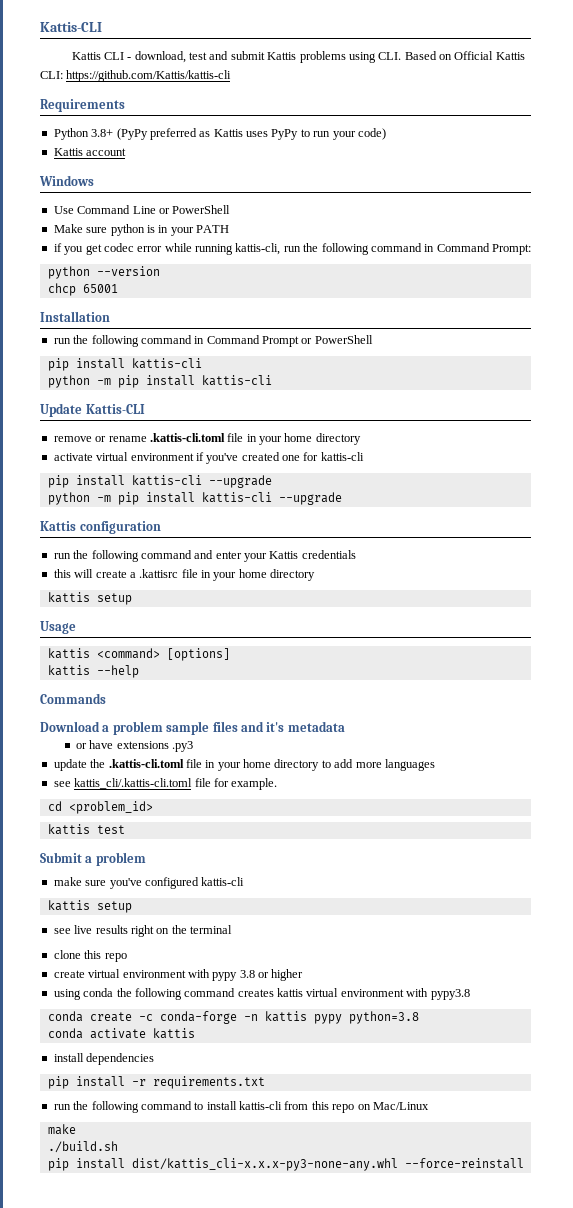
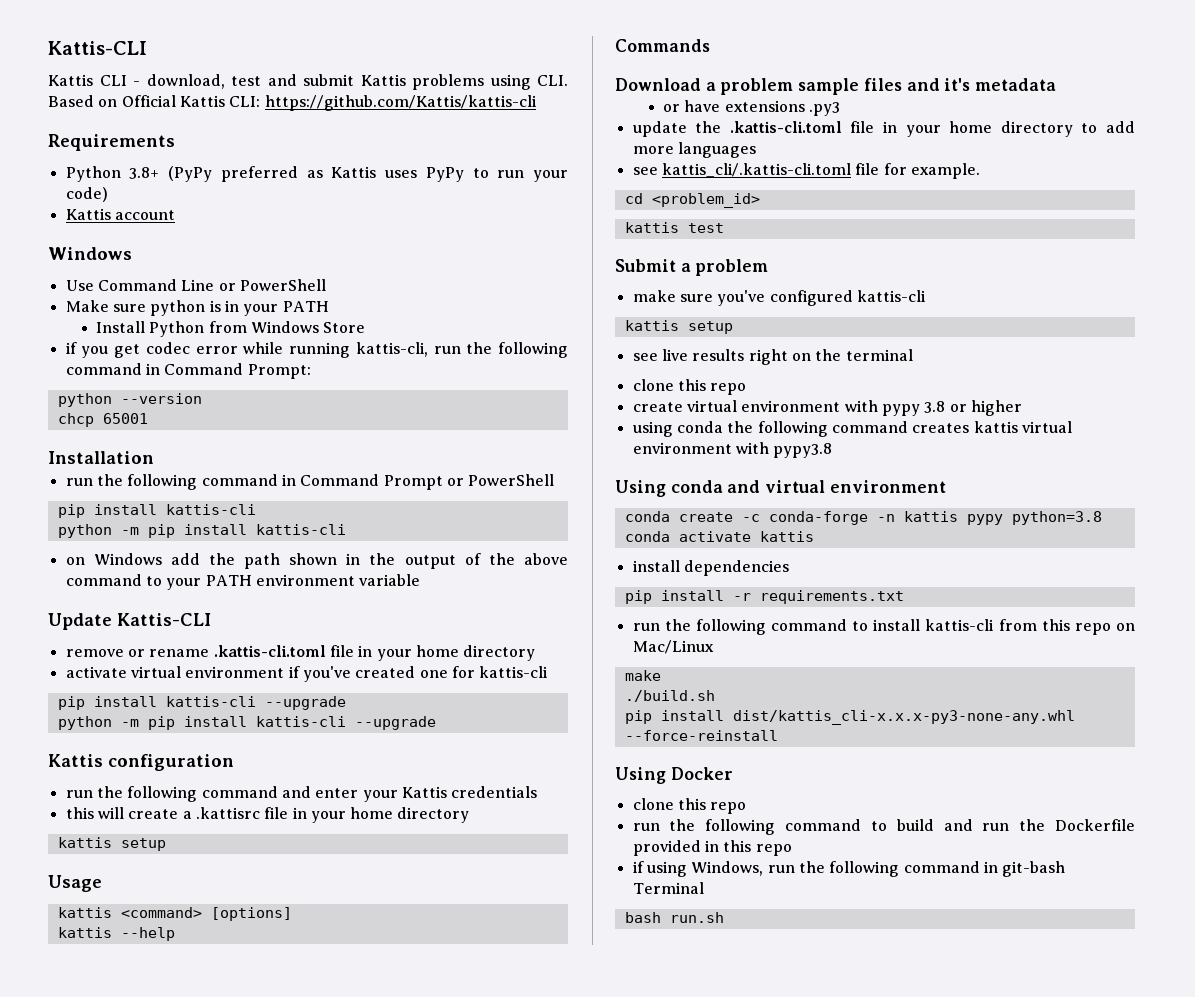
(229, 229) none -> [95,321,366,337] // Install Python from Windows Store
(272, 380) none -> [65,553,568,569] [65,574,421,590] // on Windows add the path shown in the output of the above command to your PATH environment variable
(470, 994) none -> [615,480,946,497] // Using conda and virtual environment
(524, 1163) none -> [615,767,733,784] [632,798,747,814] [632,819,1135,835] [632,840,792,856] [632,861,1066,877] [632,882,704,894] [624,912,724,923] // Using Docker // clone this repo // run the following command to build and run the Dockerfile provided in this repo // if using Windows, run the following command in git-bash Terminal // bash run.sh

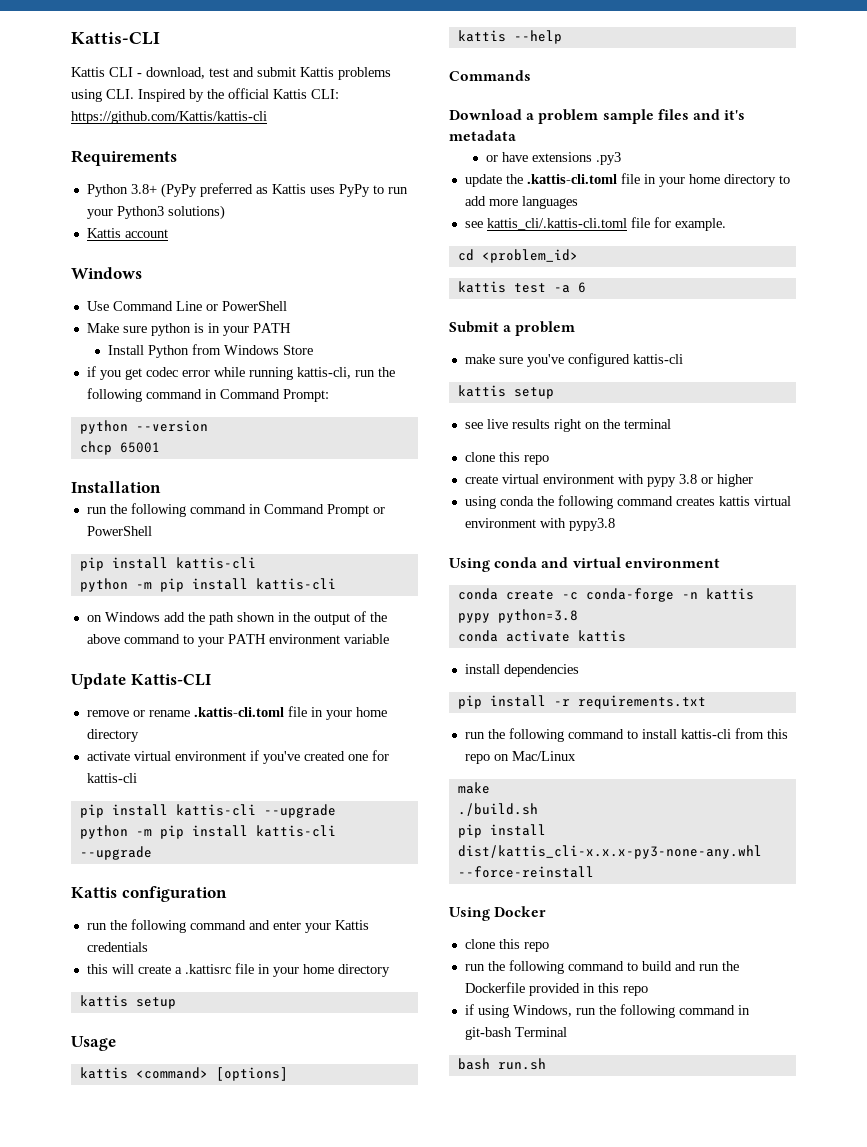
[48,95,176,107] Based on Official -> [138,88,269,102] Inspired by the official
[65,187,108,202] code) -> [116,205,225,220] Python3 solutions)
(724, 228) none -> [553,282,586,293] -a 6

